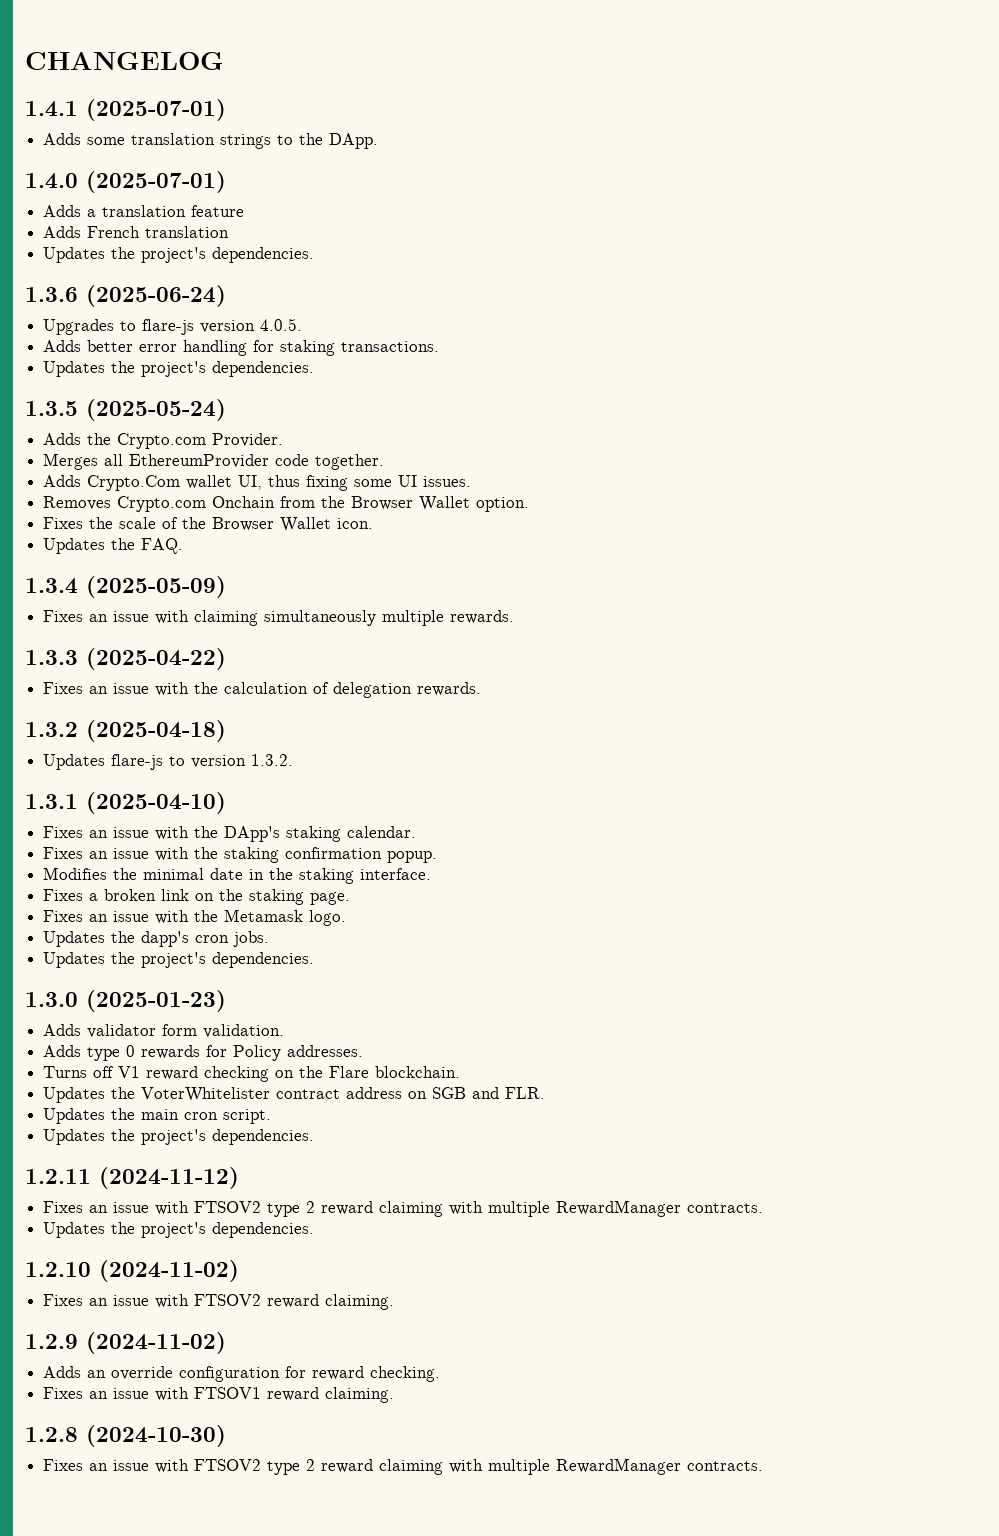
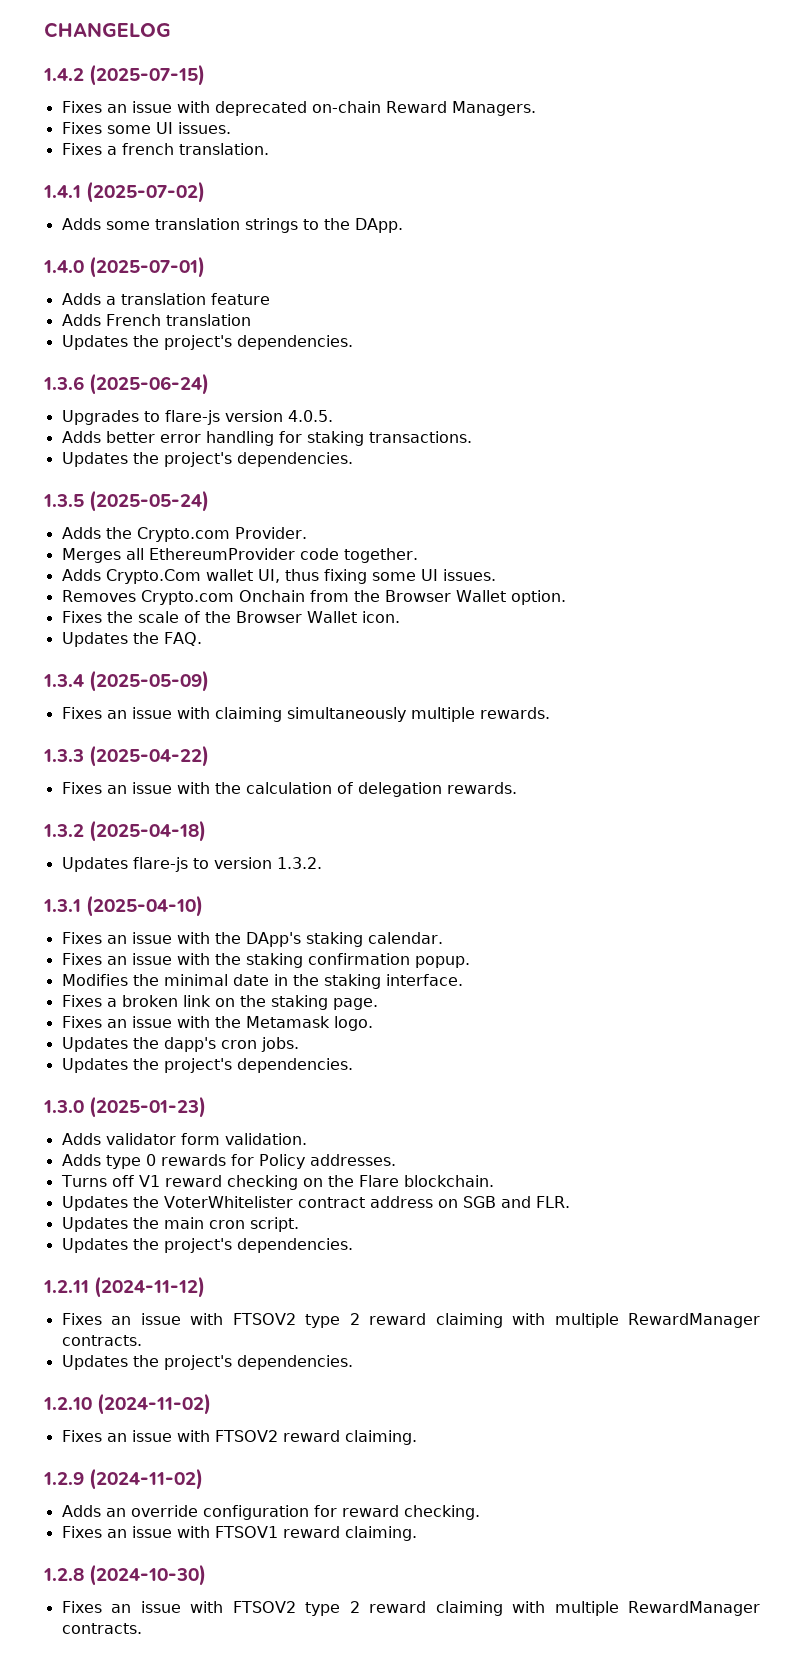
(224, 61) none -> [43,64,206,86] [61,101,536,116] [61,122,231,134] [61,143,269,155] // 1.4.2 (2025-07-15) // Fixes an issue with deprecated on-chain Reward Managers. // Fixes some UI issues. // Fixes a french translation.
[86,99,226,121] (2025-07-01) -> [86,181,206,203] (2025-07-02)

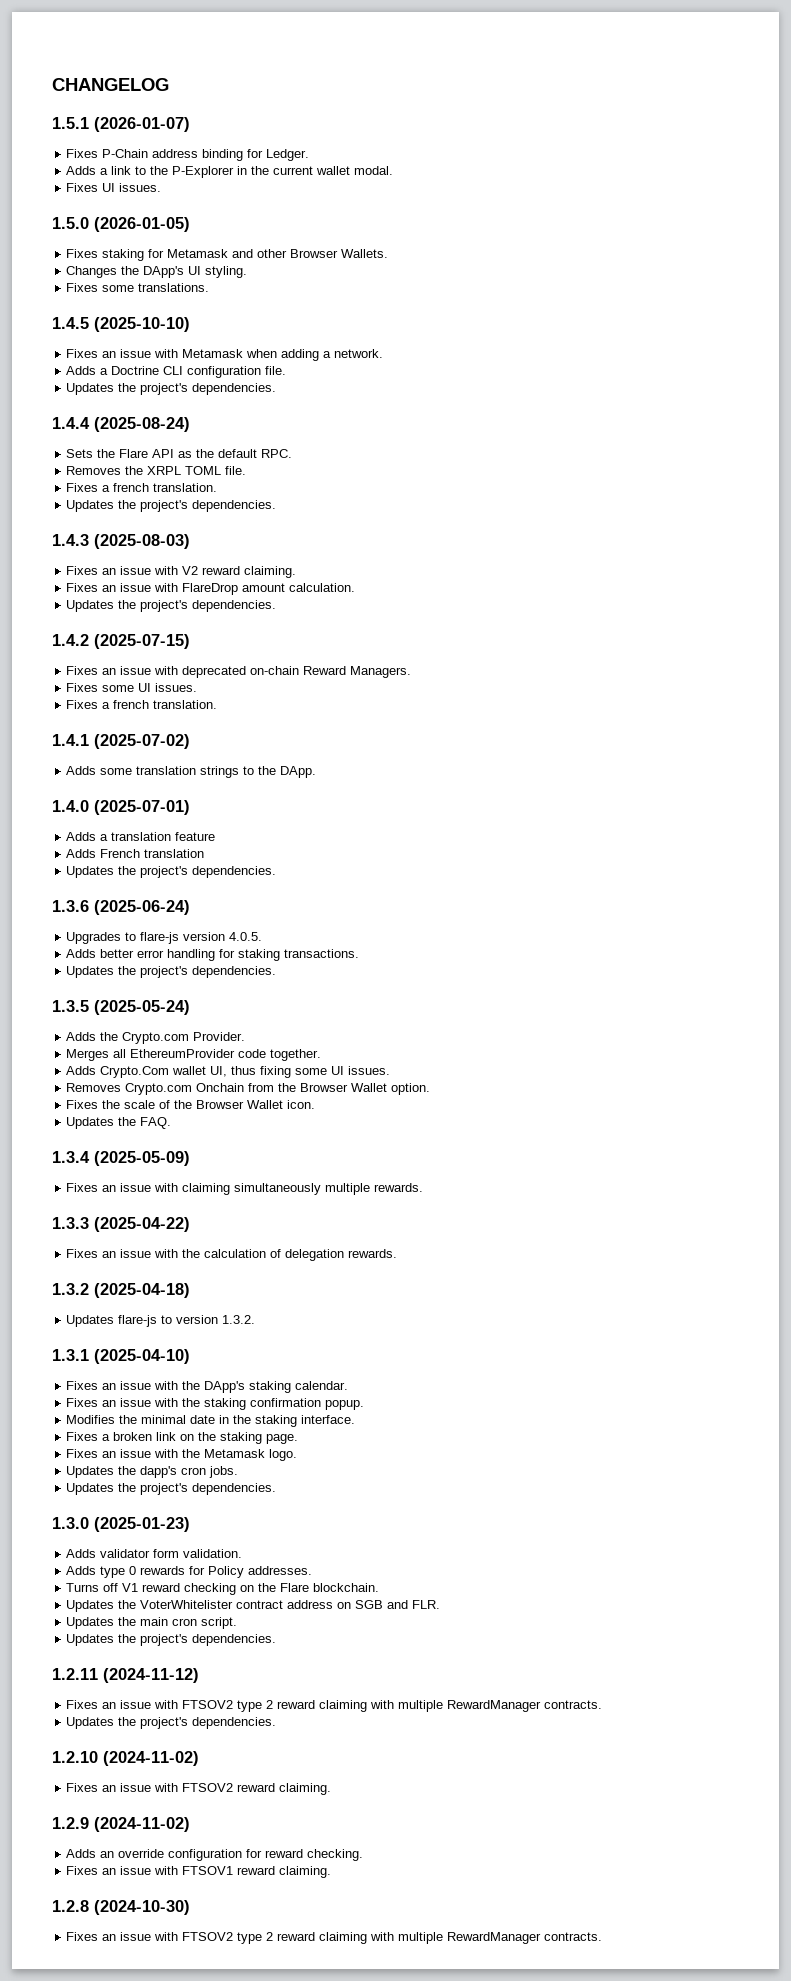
(171, 30) none -> [52,117,190,132] [66,149,310,161] [66,166,394,178] [66,183,162,192] [52,217,190,232] [66,249,389,261] [66,266,248,278] [66,283,210,292] [52,317,190,332] [66,349,384,361] [66,366,287,378] [66,383,277,395] [52,417,190,432] [66,449,293,458] [66,466,247,475] [66,483,218,492] [66,500,277,512] [52,534,190,549] [66,566,297,578] [66,583,356,595] [66,600,277,612] // 1.5.1 (2026-01-07) // Fixes P-Chain address binding for Ledger. // Adds a link to the P-Explorer in the current wallet modal. // Fixes UI issues. // 1.5.0 (2026-01-05) // Fixes staking for Metamask and other Browser Wallets. // Changes the DApp's UI styling. // Fixes some translations. // 1.4.5 (2025-10-10) // Fixes an issue with Metamask when adding a network. // Adds a Doctrine CLI configuration file. // Updates the project's dependencies. // 1.4.4 (2025-08-24) // Sets the Flare API as the default RPC. // Removes the XRPL TOML file. // Fixes a french translation. // Updates the project's dependencies. // 1.4.3 (2025-08-03) // Fixes an issue with V2 reward claiming. // Fixes an issue with FlareDrop amount calculation. // Updates the project's dependencies.

